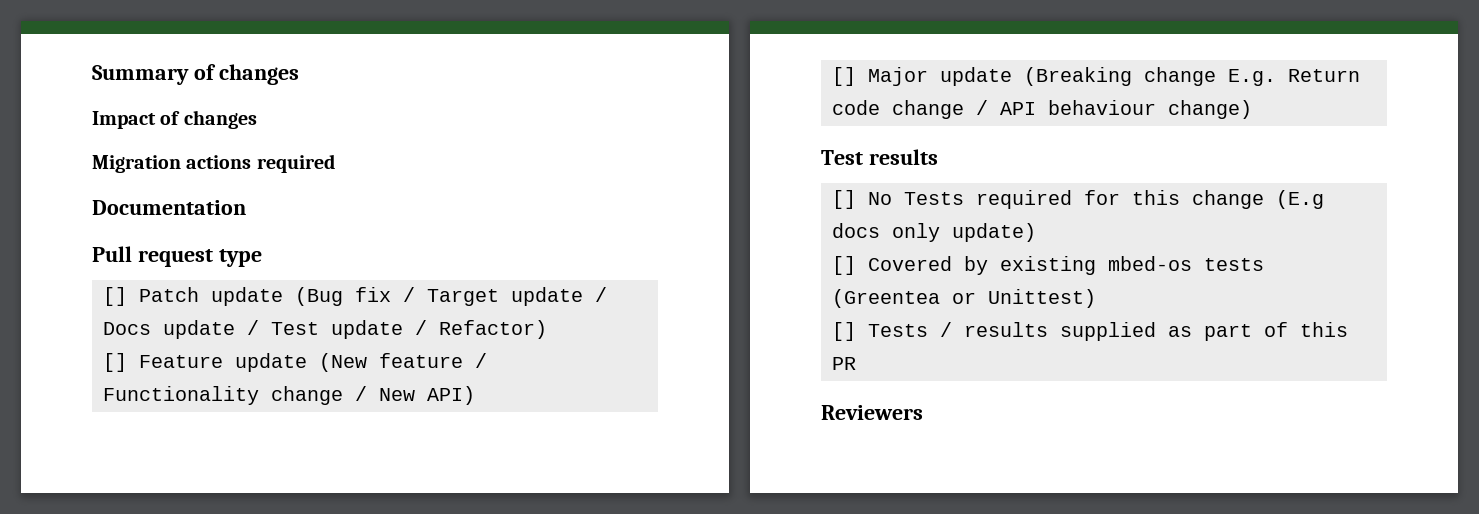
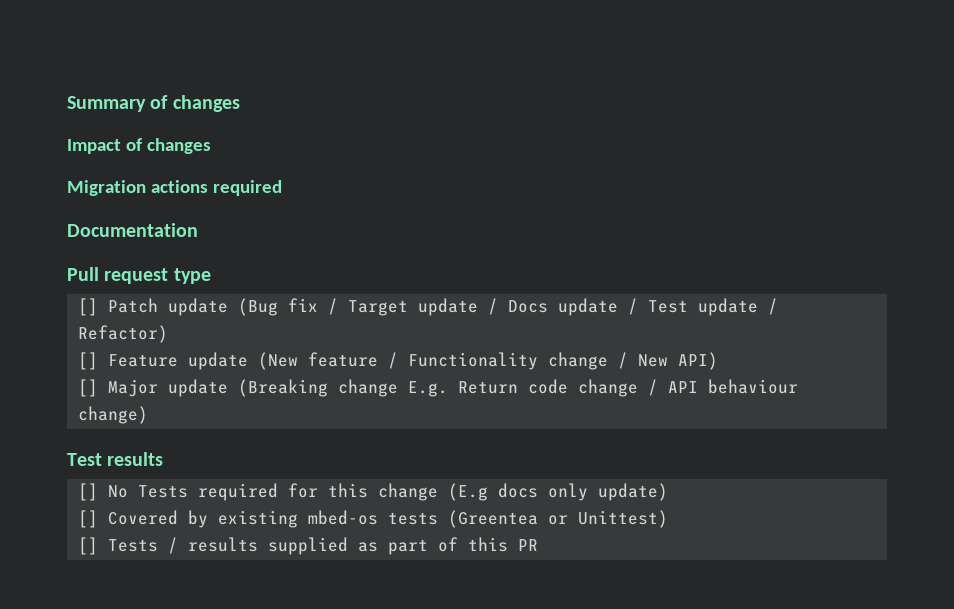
[821,405,923,420] // Reviewers -> (539, 545) none

